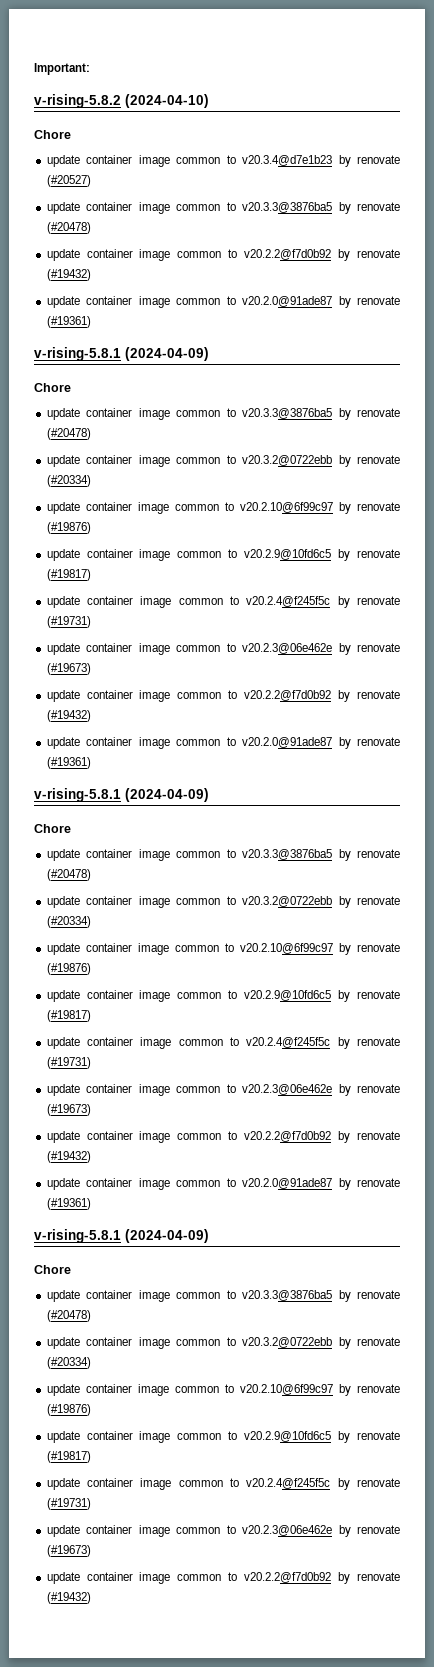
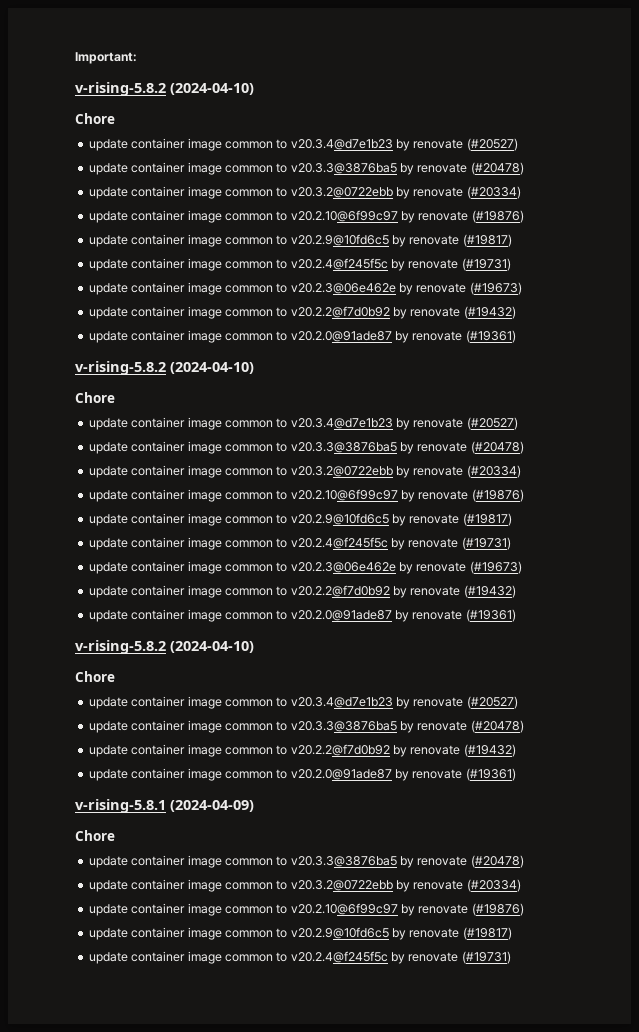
(91, 228) none -> [88,186,521,199] [88,210,524,223] [88,234,512,247] [88,258,511,271] [88,282,522,295] [88,306,516,319] [88,330,516,343] [75,361,254,375] [75,392,115,403] [88,417,518,430] [88,441,524,454] [88,465,521,478] [88,489,524,502] [88,513,512,526] [88,537,511,550] [88,561,522,574] [88,585,516,598] [88,609,516,622] [75,640,254,654] [75,671,115,682] [88,696,518,709] [88,720,524,733] // update container image common to v20.3.2@0722ebb by renovate (#20334) // update container image common to v20.2.10@6f99c97 by renovate (#19876) // update container image common to v20.2.9@10fd6c5 by renovate (#19817) // update container image common to v20.2.4@f245f5c by renovate (#19731) // update container image common to v20.2.3@06e462e by renovate (#19673) // update container image common to v20.2.2@f7d0b92 by renovate (#19432) // update container image common to v20.2.0@91ade87 by renovate (#19361) // v-rising-5.8.2 (2024-04-10) // Chore // update container image common to v20.3.4@d7e1b23 by renovate (#20527) // update container image common to v20.3.3@3876ba5 by renovate (#20478) // update container image common to v20.3.2@0722ebb by renovate (#20334) // update container image common to v20.2.10@6f99c97 by renovate (#19876) // update container image common to v20.2.9@10fd6c5 by renovate (#19817) // update container image common to v20.2.4@f245f5c by renovate (#19731) // update container image common to v20.2.3@06e462e by renovate (#19673) // update container image common to v20.2.2@f7d0b92 by renovate (#19432) // update container image common to v20.2.0@91ade87 by renovate (#19361) // v-rising-5.8.2 (2024-04-10) // Chore // update container image common to v20.3.4@d7e1b23 by renovate (#20527) // update container image common to v20.3.3@3876ba5 by renovate (#20478)
[46,643,401,655] [46,663,91,675] [46,690,400,702] [46,710,91,722] [46,737,401,749] [46,757,91,769] [34,788,209,802] [34,824,71,833] [46,849,401,861] [46,869,91,881] [46,896,401,908] [46,916,91,928] [46,943,401,955] [46,963,91,975] [46,990,400,1002] [46,1010,91,1022] [46,1037,400,1049] [46,1057,91,1069] [46,1084,401,1096] [46,1104,91,1116] [46,1131,400,1143] [46,1151,91,1163] [46,1178,401,1190] [46,1198,91,1210] [34,1229,209,1243] [34,1265,71,1274] [46,1290,401,1302] [46,1310,91,1322] [46,1337,401,1349] [46,1357,91,1369] [46,1384,401,1396] [46,1404,91,1416] [46,1431,400,1443] [46,1451,91,1463] [46,1478,400,1490] [46,1498,91,1510] [46,1525,401,1537] [46,1545,91,1557] [46,1572,400,1584] [46,1592,91,1604] // update container image common to v20.2.3@06e462e by renovate (#19673) // update container image common to v20.2.2@f7d0b92 by renovate (#19432) // update container image common to v20.2.0@91ade87 by renovate (#19361) // v-rising-5.8.1 (2024-04-09) // Chore // update container image common to v20.3.3@3876ba5 by renovate (#20478) // update container image common to v20.3.2@0722ebb by renovate (#20334) // update container image common to v20.2.10@6f99c97 by renovate (#19876) // update container image common to v20.2.9@10fd6c5 by renovate (#19817) // update container image common to v20.2.4@f245f5c by renovate (#19731) // update container image common to v20.2.3@06e462e by renovate (#19673) // update container image common to v20.2.2@f7d0b92 by renovate (#19432) // update container image common to v20.2.0@91ade87 by renovate (#19361) // v-rising-5.8.1 (2024-04-09) // Chore // update container image common to v20.3.3@3876ba5 by renovate (#20478) // update container image common to v20.3.2@0722ebb by renovate (#20334) // update container image common to v20.2.10@6f99c97 by renovate (#19876) // update container image common to v20.2.9@10fd6c5 by renovate (#19817) // update container image common to v20.2.4@f245f5c by renovate (#19731) // update container image common to v20.2.3@06e462e by renovate (#19673) // update container image common to v20.2.2@f7d0b92 by renovate (#19432) -> (511, 957) none

